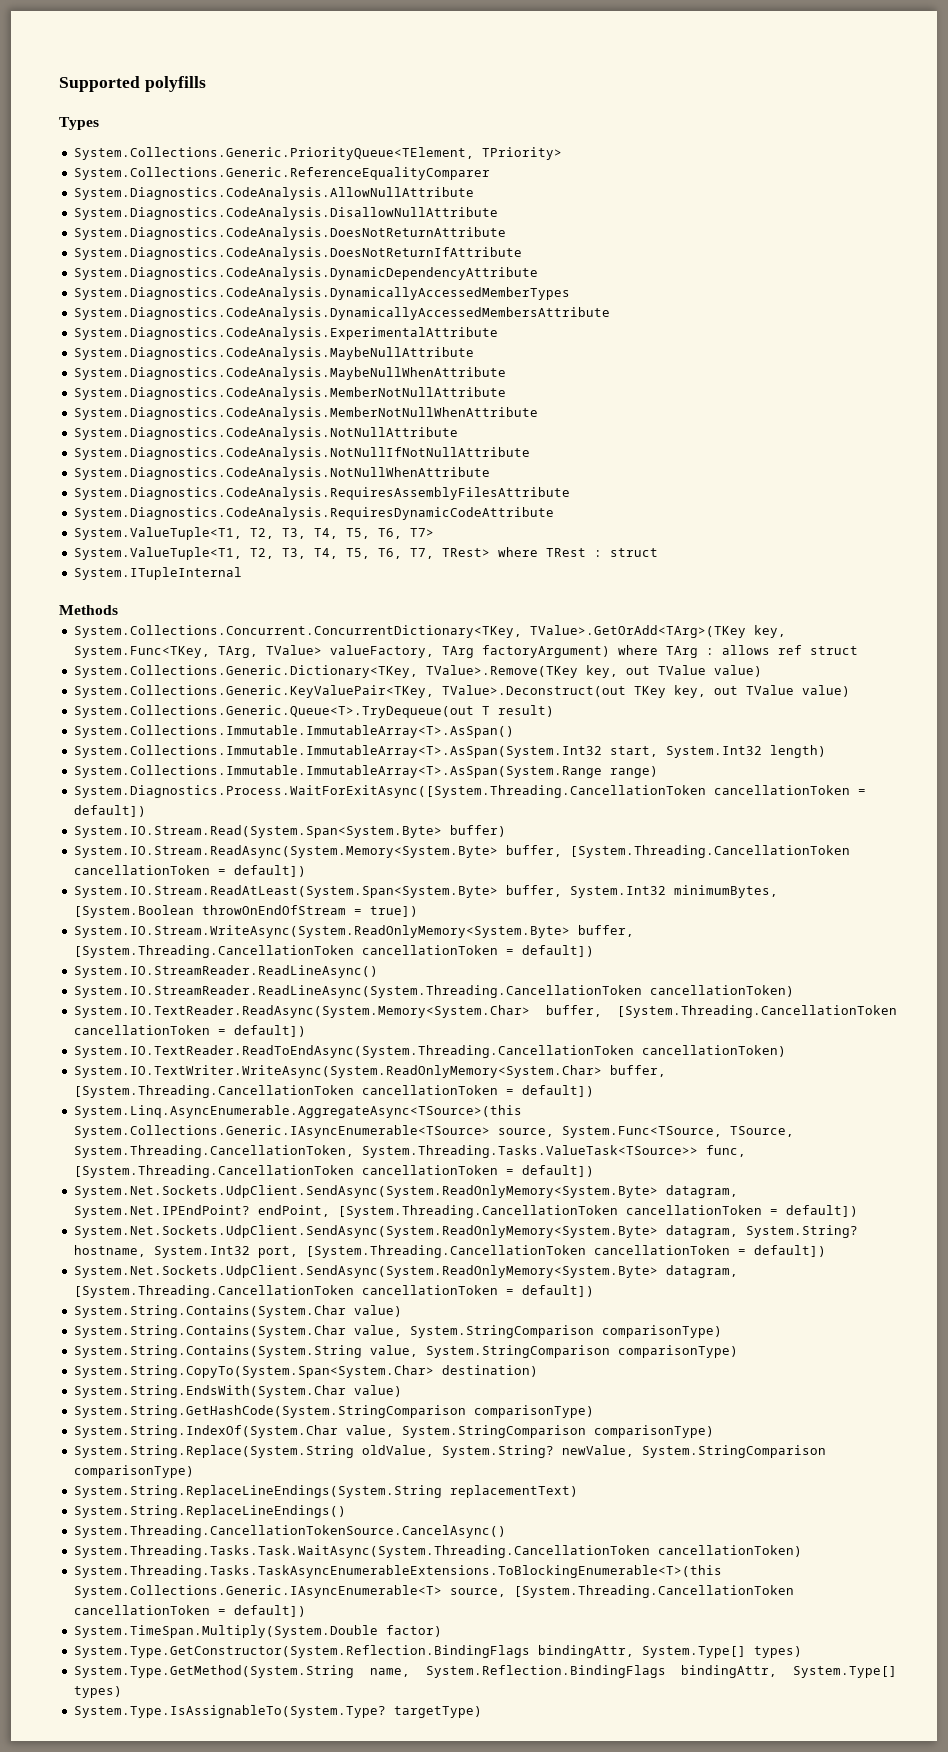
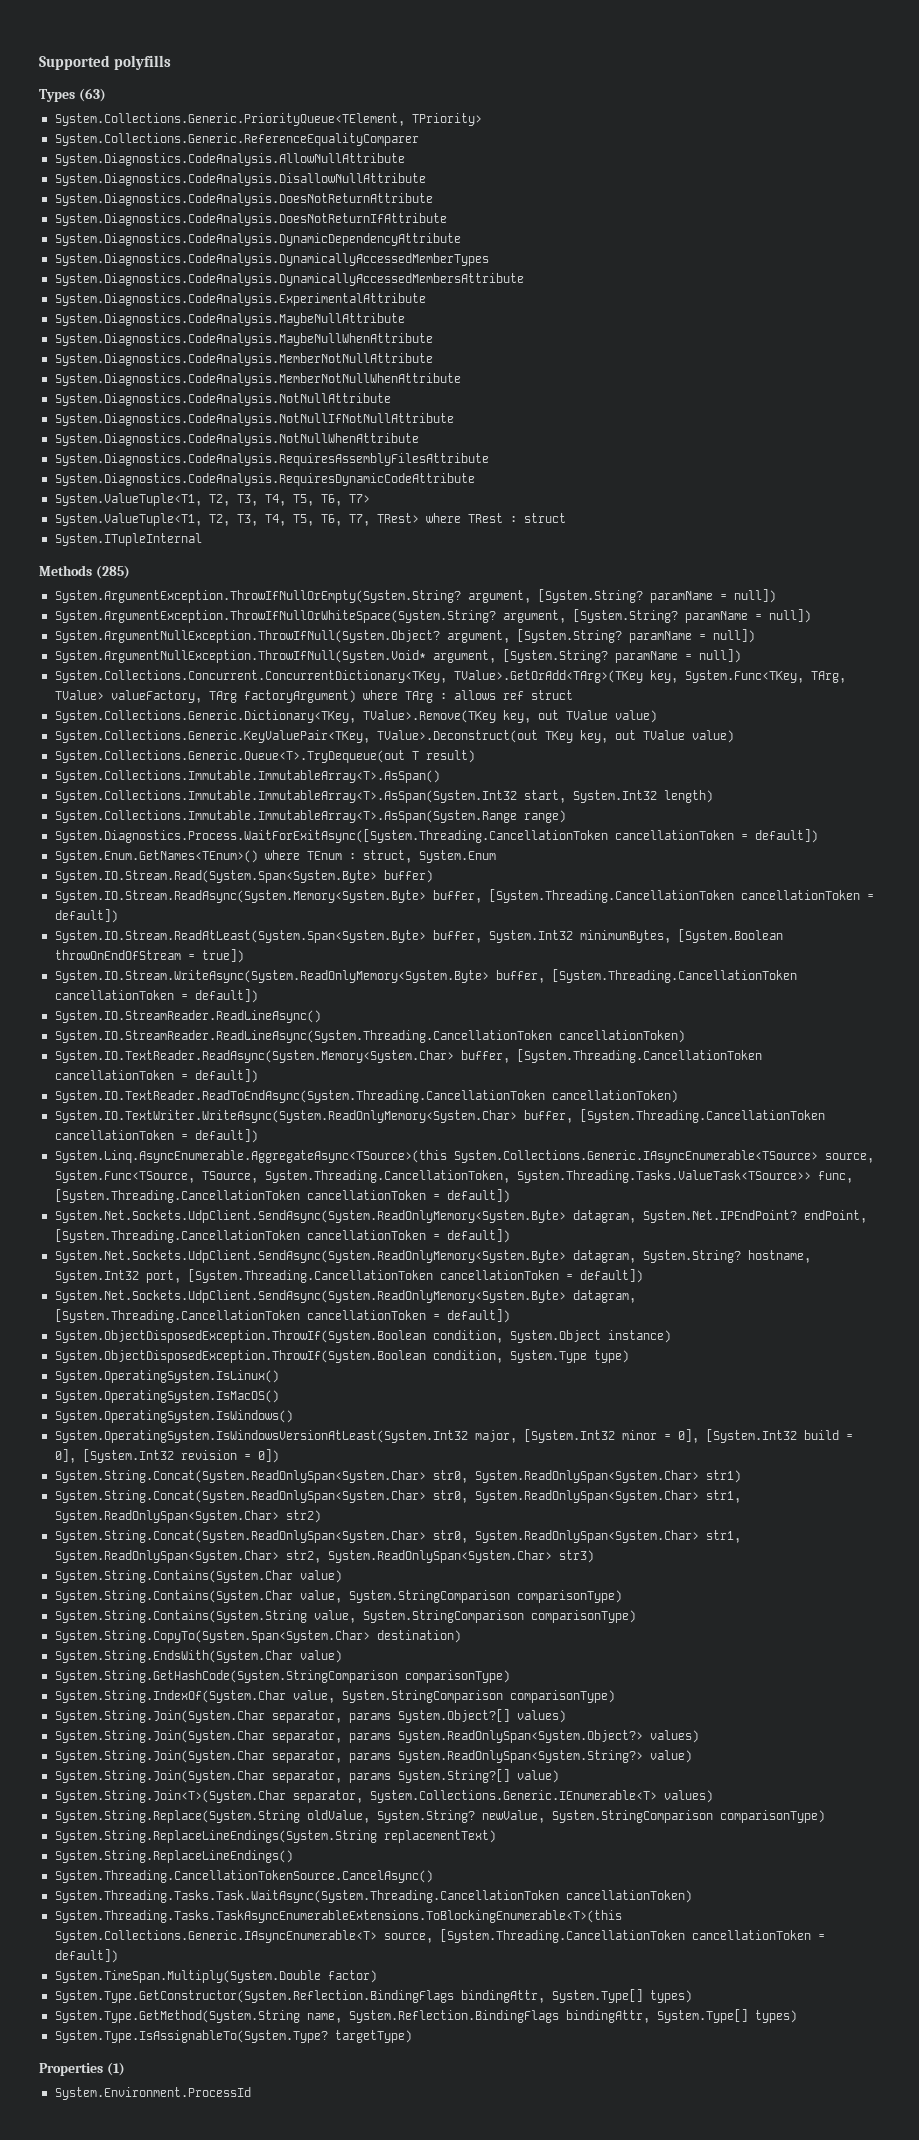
(99, 123) none -> [78,88,106,102] (63)
(118, 610) none -> [95,565,130,579] [54,589,776,603] [54,609,811,623] [54,629,755,643] [54,649,741,663] (285) // System.ArgumentException.ThrowIfNullOrEmpty(System.String? argument, [System.String? paramName = null]) // System.ArgumentException.ThrowIfNullOrWhiteSpace(System.String? argument, [System.String? paramName = null]) // System.ArgumentNullException.ThrowIfNull(System.Object? argument, [System.String? paramName = null]) // System.ArgumentNullException.ThrowIfNull(System.Void* argument, [System.String? paramName = null])
(147, 811) none -> [54,850,496,863] // System.Enum.GetNames<TEnum>() where TEnum : struct, System.Enum
(595, 1291) none -> [54,1330,671,1343] [54,1350,629,1363] [54,1370,279,1383] [54,1390,279,1403] [54,1410,293,1423] [54,1429,853,1443] [54,1449,279,1463] [54,1470,741,1483] [54,1490,741,1503] [54,1510,321,1523] [54,1530,741,1543] [54,1550,594,1563] // System.ObjectDisposedException.ThrowIf(System.Boolean condition, System.Object instance) // System.ObjectDisposedException.ThrowIf(System.Boolean condition, System.Type type) // System.OperatingSystem.IsLinux() // System.OperatingSystem.IsMacOS() // System.OperatingSystem.IsWindows() // System.OperatingSystem.IsWindowsVersionAtLeast(System.Int32 major, [System.Int32 minor = 0], [System.Int32 build = 0], [System.Int32 revision = 0]) // System.String.Concat(System.ReadOnlySpan<System.Char> str0, System.ReadOnlySpan<System.Char> str1) // System.String.Concat(System.ReadOnlySpan<System.Char> str0, System.ReadOnlySpan<System.Char> str1, System.ReadOnlySpan<System.Char> str2) // System.String.Concat(System.ReadOnlySpan<System.Char> str0, System.ReadOnlySpan<System.Char> str1, System.ReadOnlySpan<System.Char> str2, System.ReadOnlySpan<System.Char> str3)
(715, 1431) none -> [54,1709,566,1723] [54,1730,699,1743] [54,1750,692,1763] [54,1769,559,1783] [54,1790,713,1803] // System.String.Join(System.Char separator, params System.Object?[] values) // System.String.Join(System.Char separator, params System.ReadOnlySpan<System.Object?> values) // System.String.Join(System.Char separator, params System.ReadOnlySpan<System.String?> value) // System.String.Join(System.Char separator, params System.String?[] value) // System.String.Join<T>(System.Char separator, System.Collections.Generic.IEnumerable<T> values)
(483, 1712) none -> [39,2062,125,2076] [54,2087,251,2100] // Properties (1) // System.Environment.ProcessId

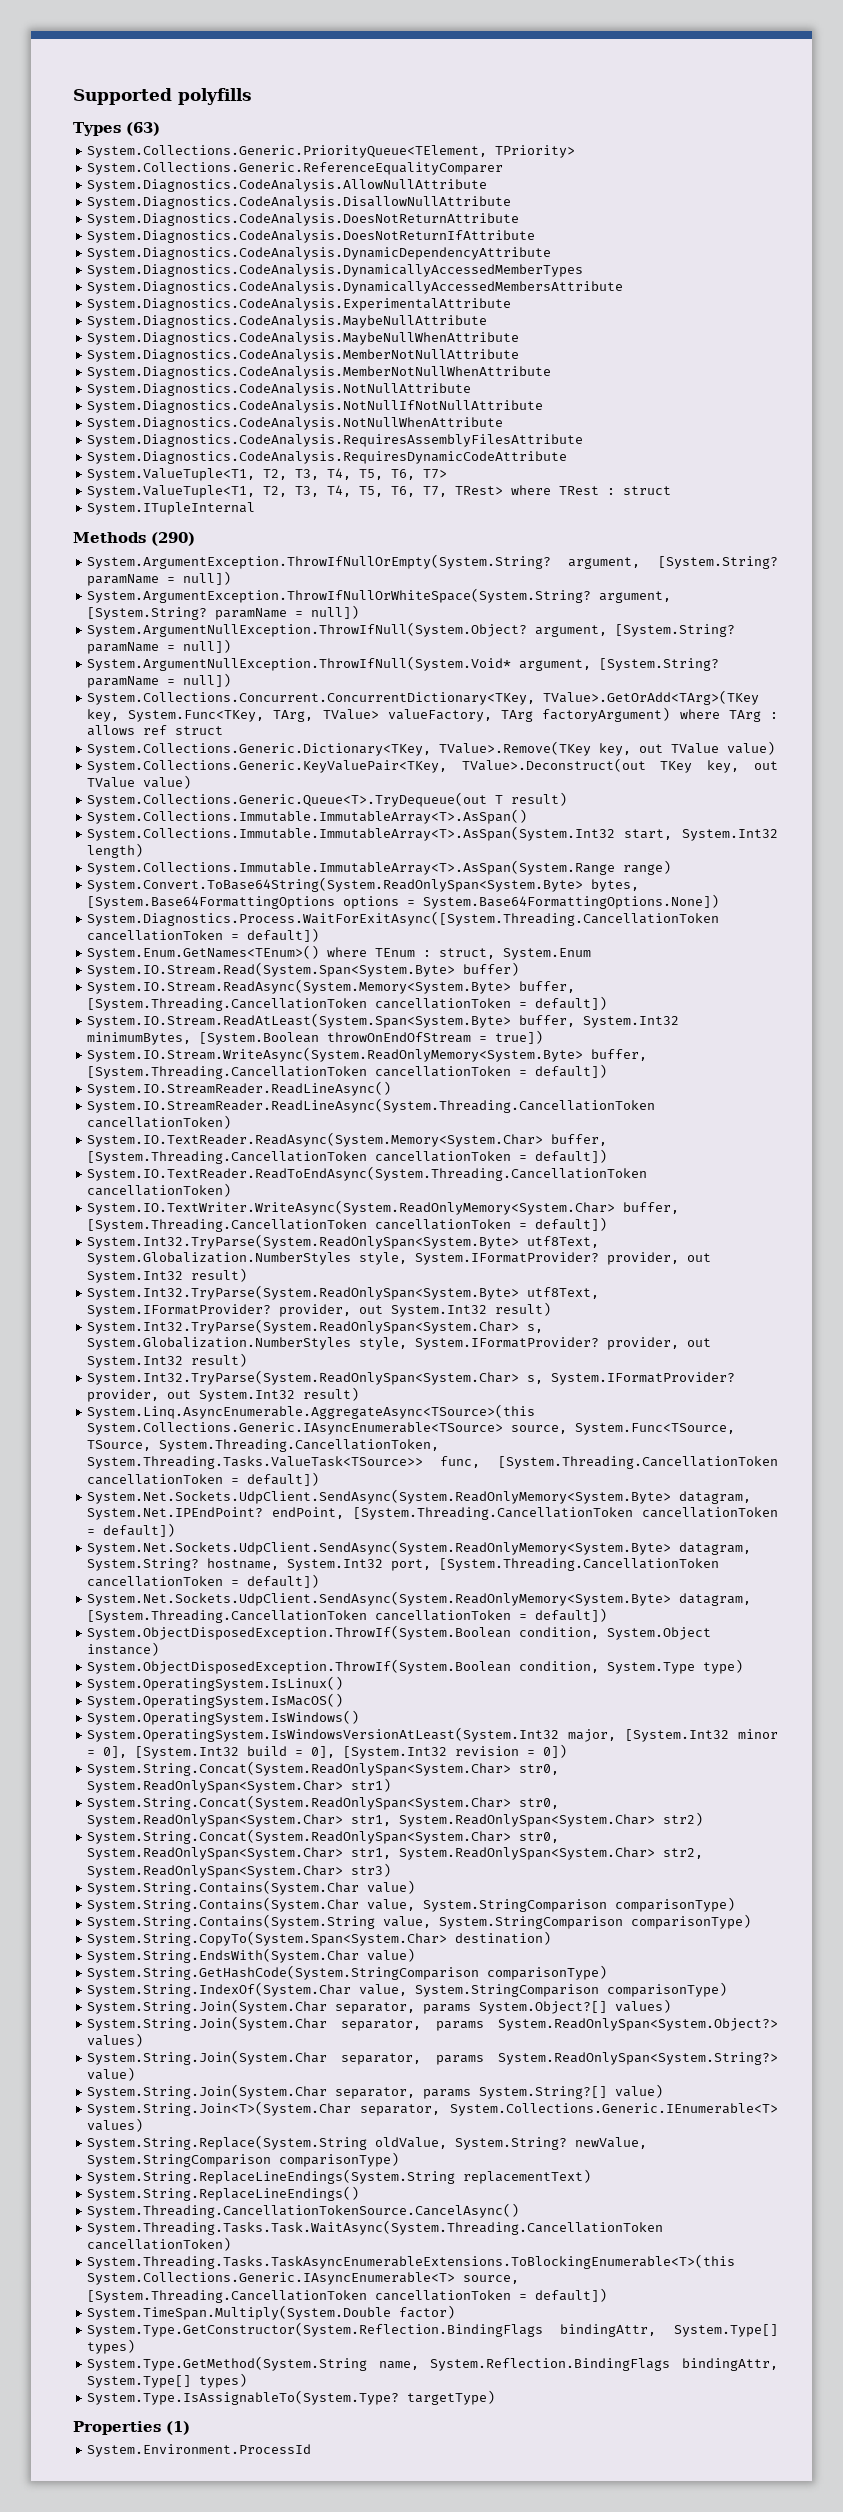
[95,565,130,579] (285) -> [151,532,195,546] (290)
(566, 816) none -> [86,877,639,892] [86,894,719,909] // System.Convert.ToBase64String(System.ReadOnlySpan<System.Byte> bytes, [System.Base64FormattingOptions options = System.Base64FormattingOptions.None])
(258, 1136) none -> [86,1234,599,1249] [86,1252,711,1265] [86,1268,247,1283] [86,1285,599,1300] [86,1302,551,1317] [86,1319,543,1334] [86,1337,711,1350] [86,1353,247,1368] [86,1370,735,1385] [86,1387,359,1402] // System.Int32.TryParse(System.ReadOnlySpan<System.Byte> utf8Text, System.Globalization.NumberStyles style, System.IFormatProvider? provider, out System.Int32 result) // System.Int32.TryParse(System.ReadOnlySpan<System.Byte> utf8Text, System.IFormatProvider? provider, out System.Int32 result) // System.Int32.TryParse(System.ReadOnlySpan<System.Char> s, System.Globalization.NumberStyles style, System.IFormatProvider? provider, out System.Int32 result) // System.Int32.TryParse(System.ReadOnlySpan<System.Char> s, System.IFormatProvider? provider, out System.Int32 result)

